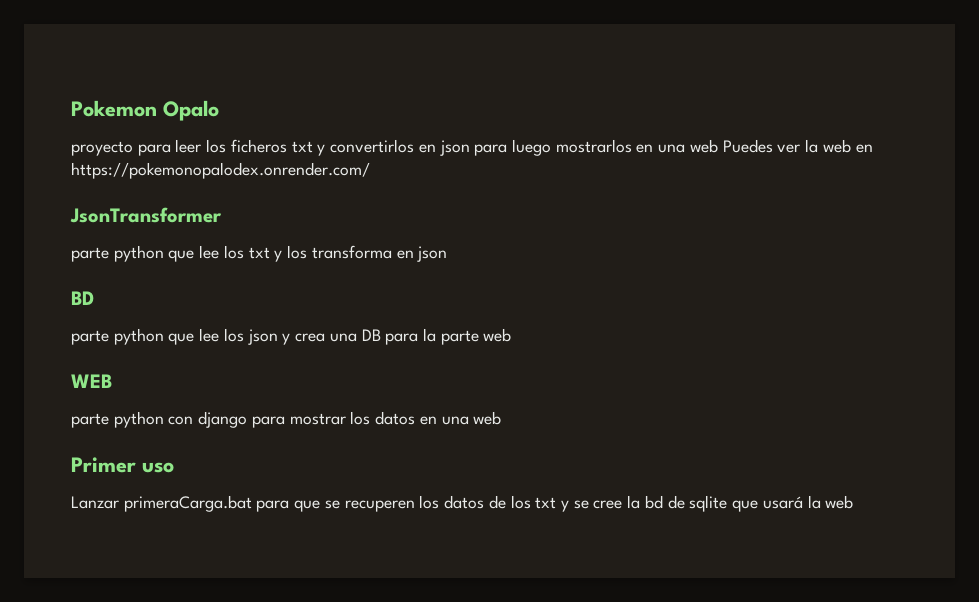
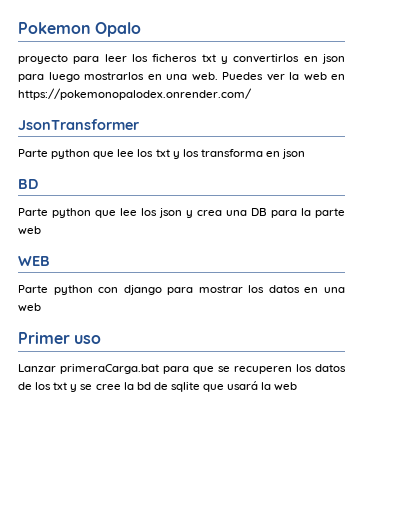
[689,139,718,153] web -> [191,72,218,81] web.
[71,247,109,262] parte -> [18,149,48,157] Parte
[71,330,109,345] parte -> [18,208,48,216] Parte
[71,413,109,428] parte -> [18,285,48,293] Parte

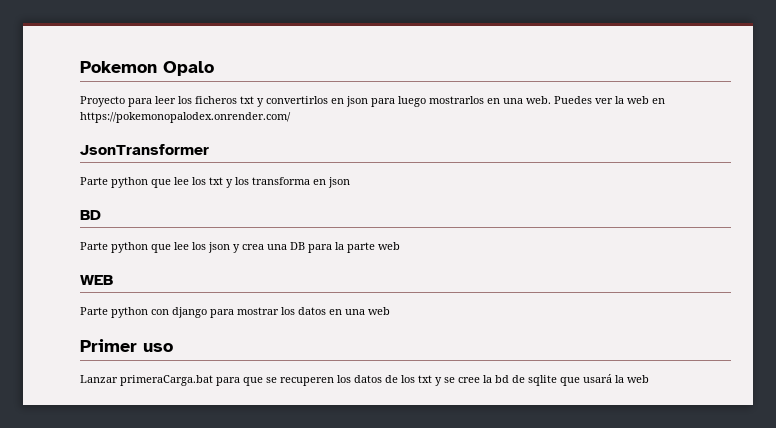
[18,54,68,64] proyecto -> [80,96,125,107] Proyecto

